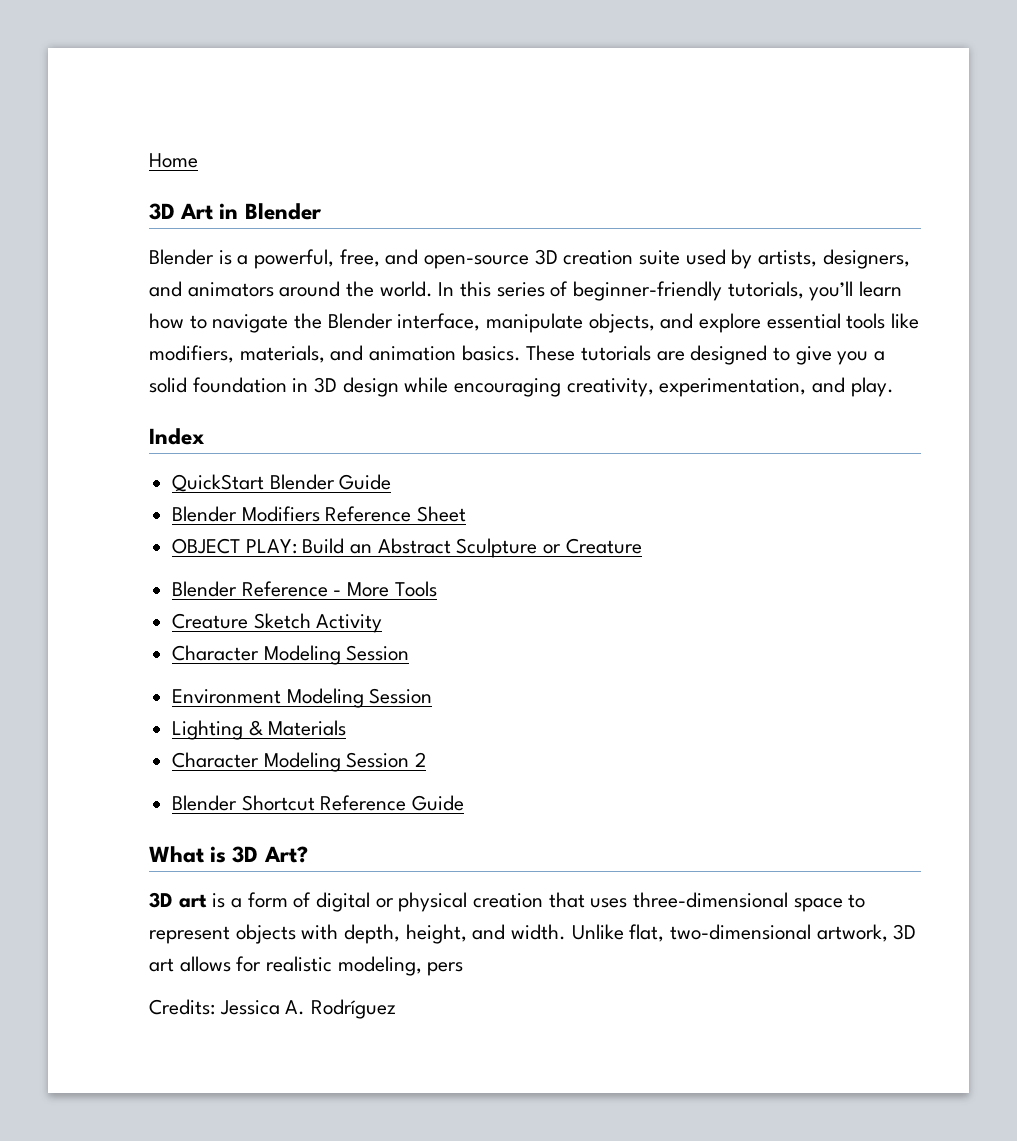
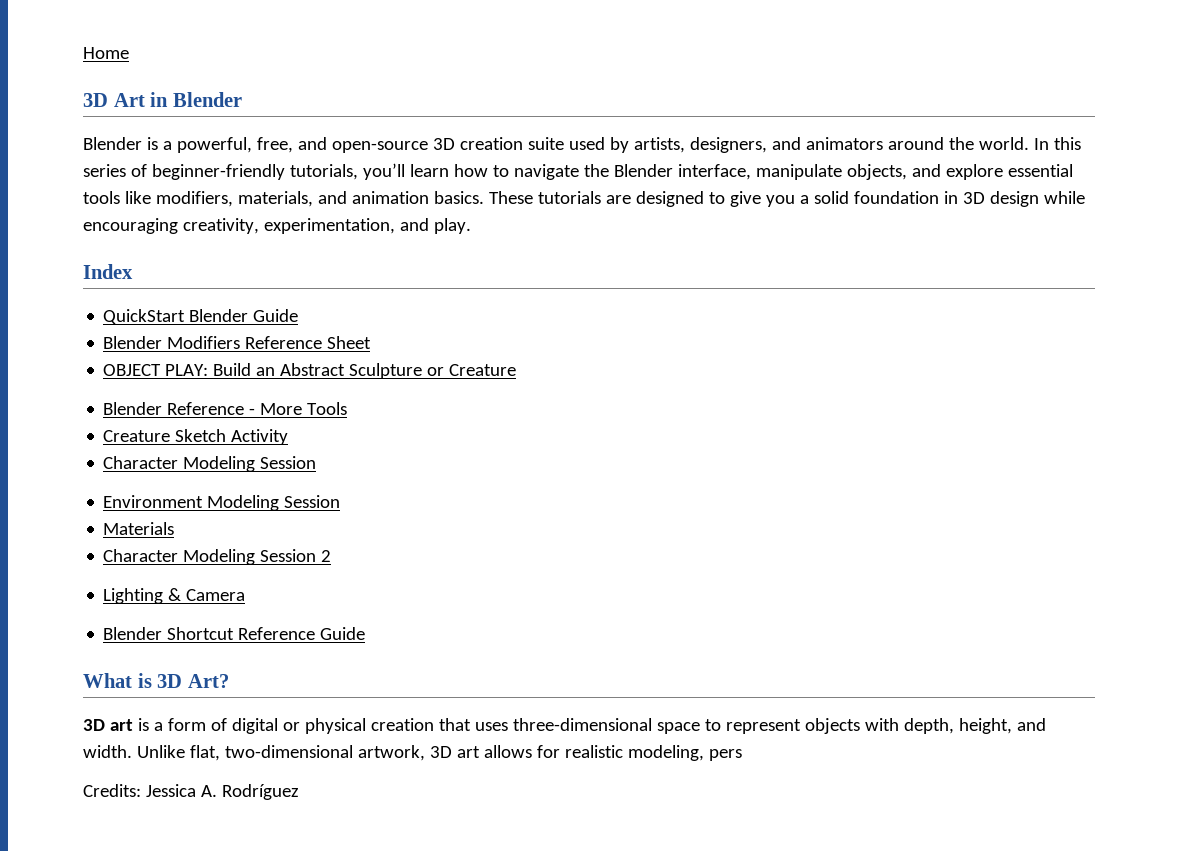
[172,720,263,740] Lighting & -> (341, 501) none
(427, 759) none -> [103,588,246,604] // Lighting & Camera

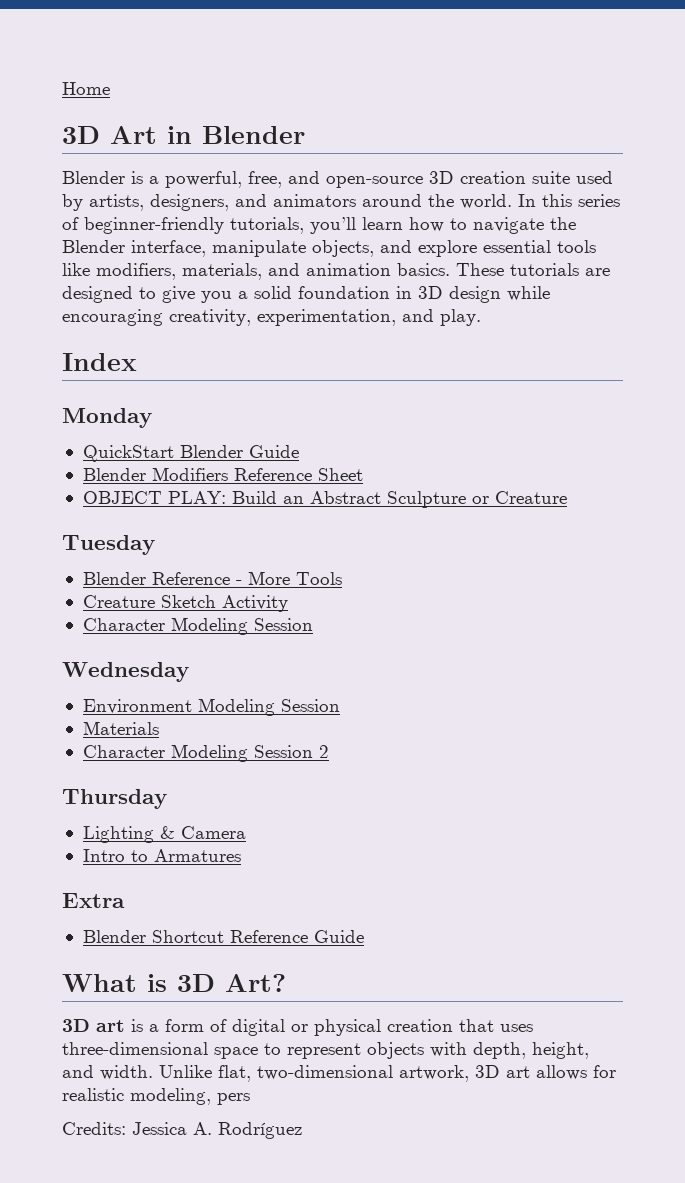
(133, 271) none -> [62,408,152,428] // Monday
(517, 370) none -> [62,535,155,555] // Tuesday
(317, 462) none -> [62,662,189,682] // Wednesday
(332, 556) none -> [62,789,167,809] // Thursday
(246, 595) none -> [82,849,241,862] [62,893,125,908] // Intro to Armatures // Extra

